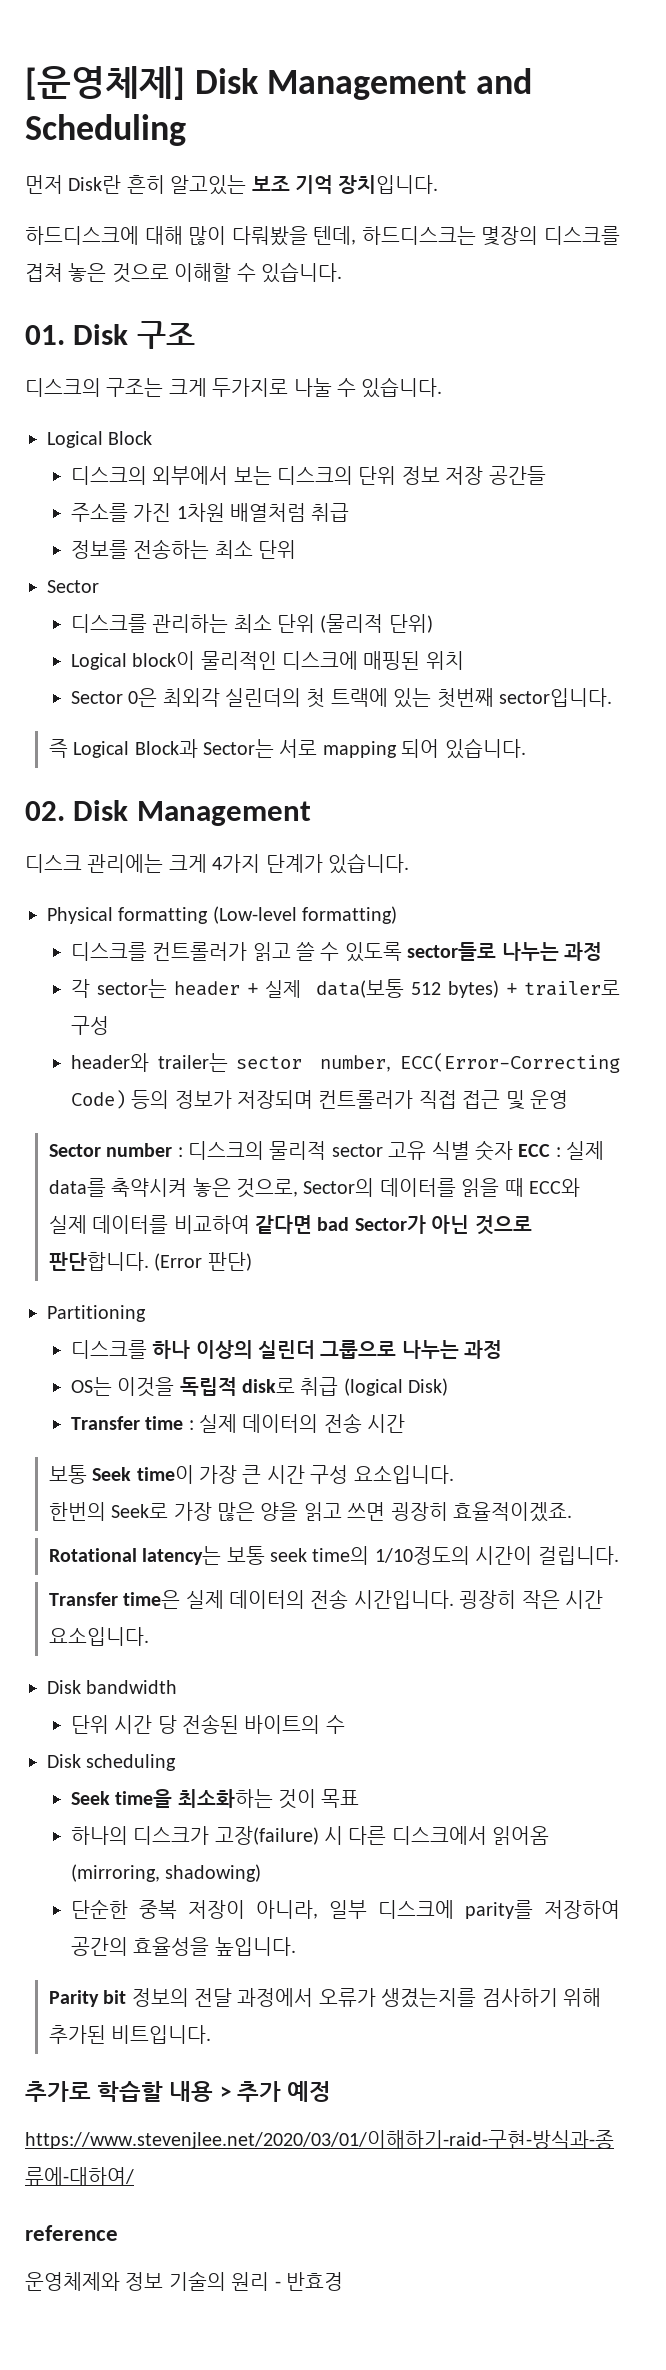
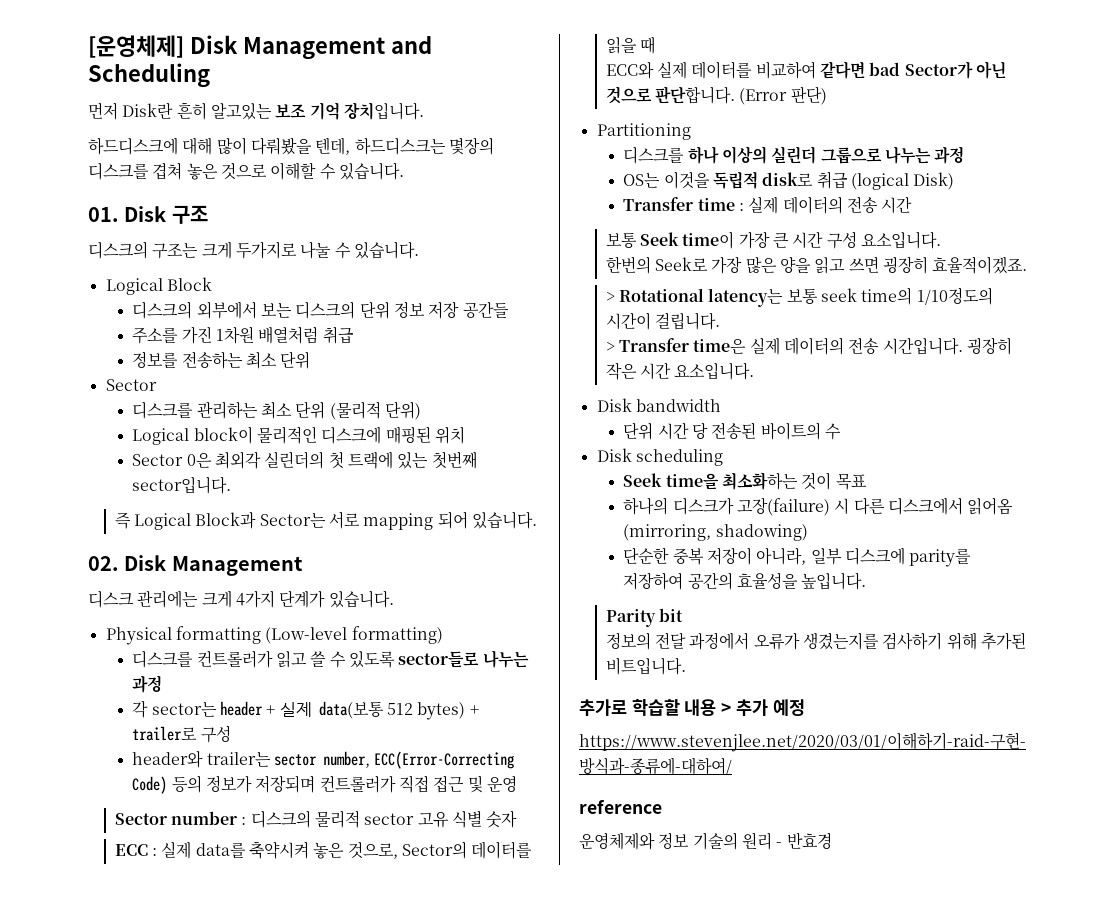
(513, 1150) none -> (518, 819) //
(524, 1187) none -> (656, 45) //
(572, 1512) none -> [605,292,615,302] >
(619, 1555) none -> [605,342,615,352] >
(127, 1997) none -> (684, 615) //

